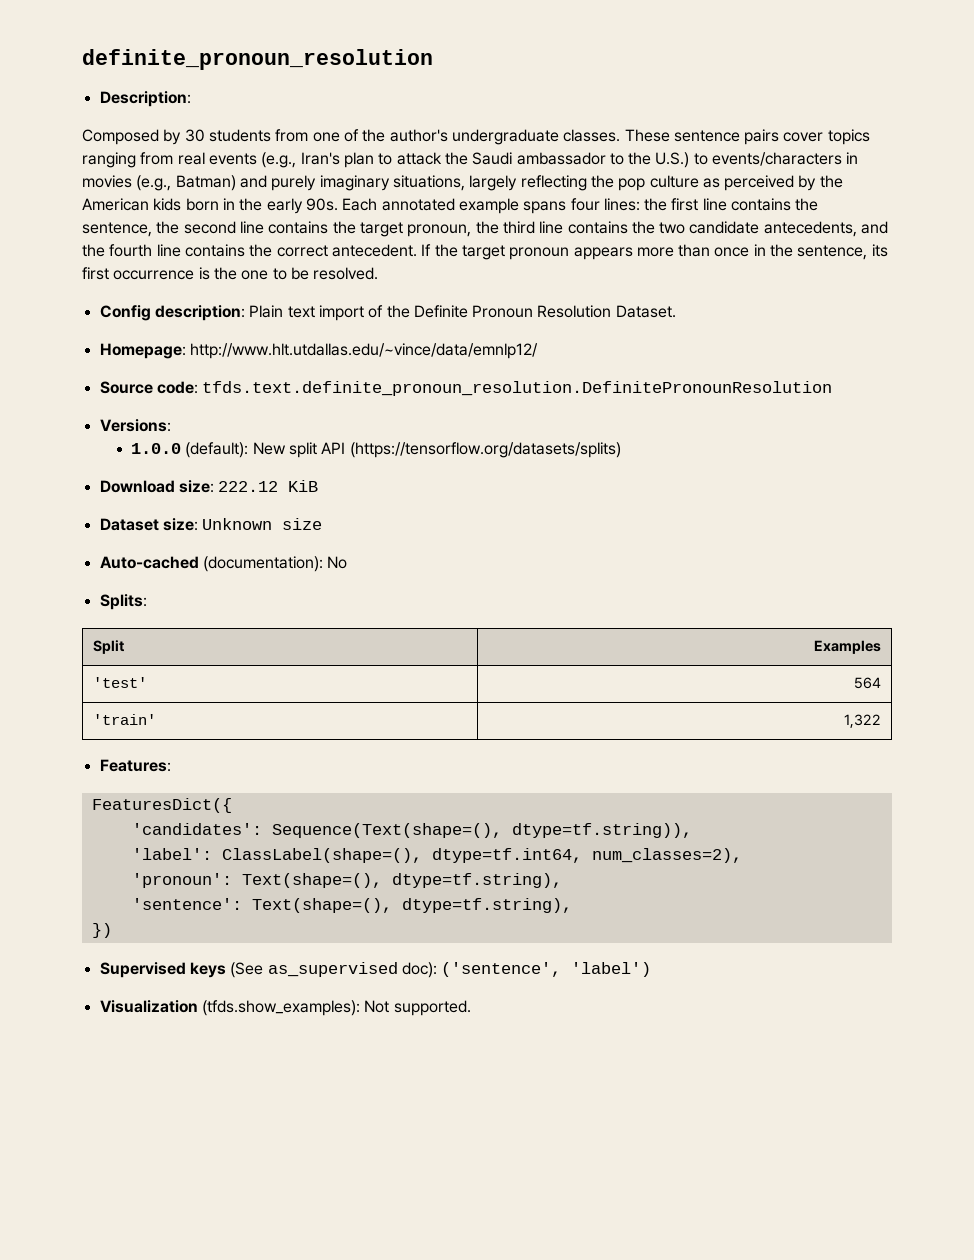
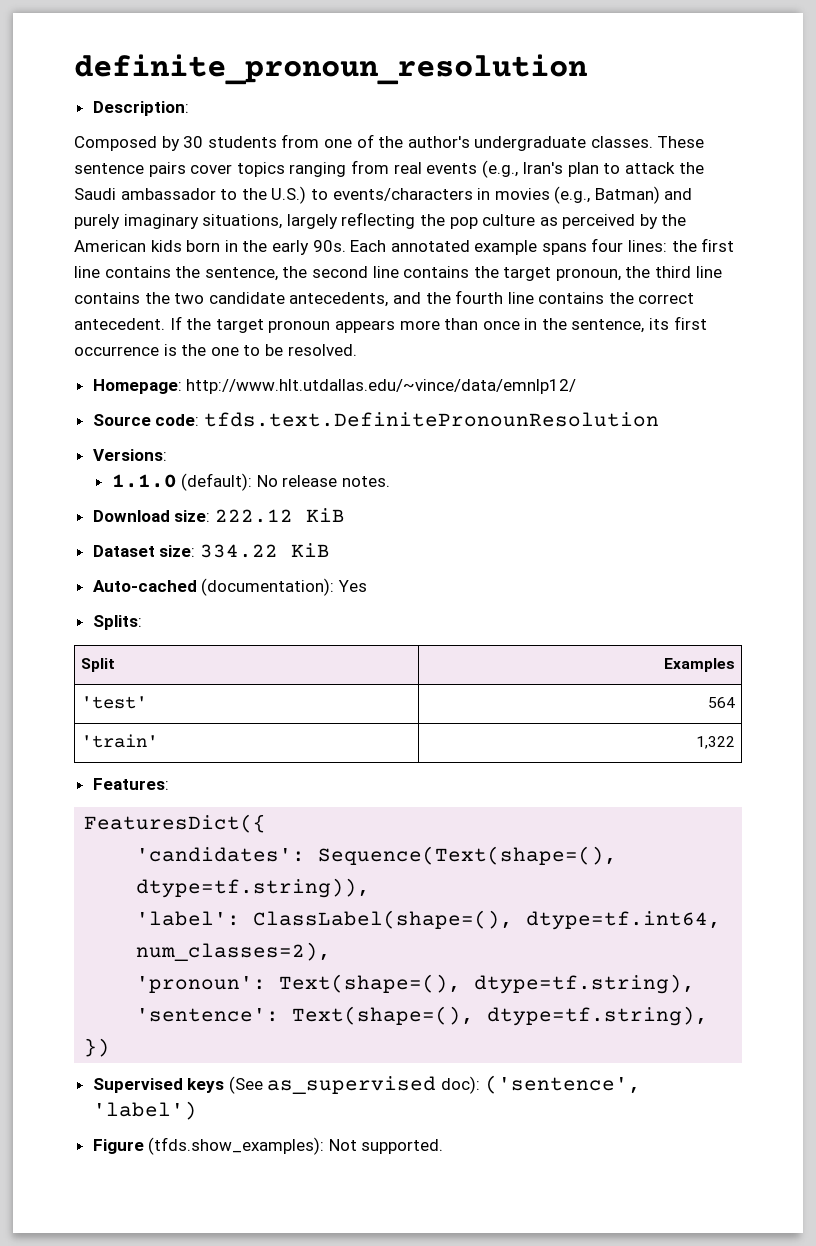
[99,305,676,321] // Config description: Plain text import of the Definite Pronoun Resolution Dataset. -> (357, 350) none
[202,381,833,396] tfds.text.definite_pronoun_resolution.DefinitePronounResolution -> [203,412,659,427] tfds.text.DefinitePronounResolution
[130,442,621,458] 1.0.0 (default): New split API (https://tensorflow.org/datasets/splits) -> [111,473,390,491] 1.1.0 (default): No release notes.
[202,518,323,530] Unknown size -> [199,543,330,558] 334.22 KiB
[327,556,348,569] No -> [337,580,367,592] Yes
[99,1000,198,1013] Visualization -> [92,1139,144,1154] Figure

